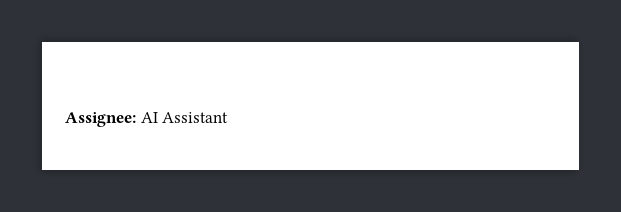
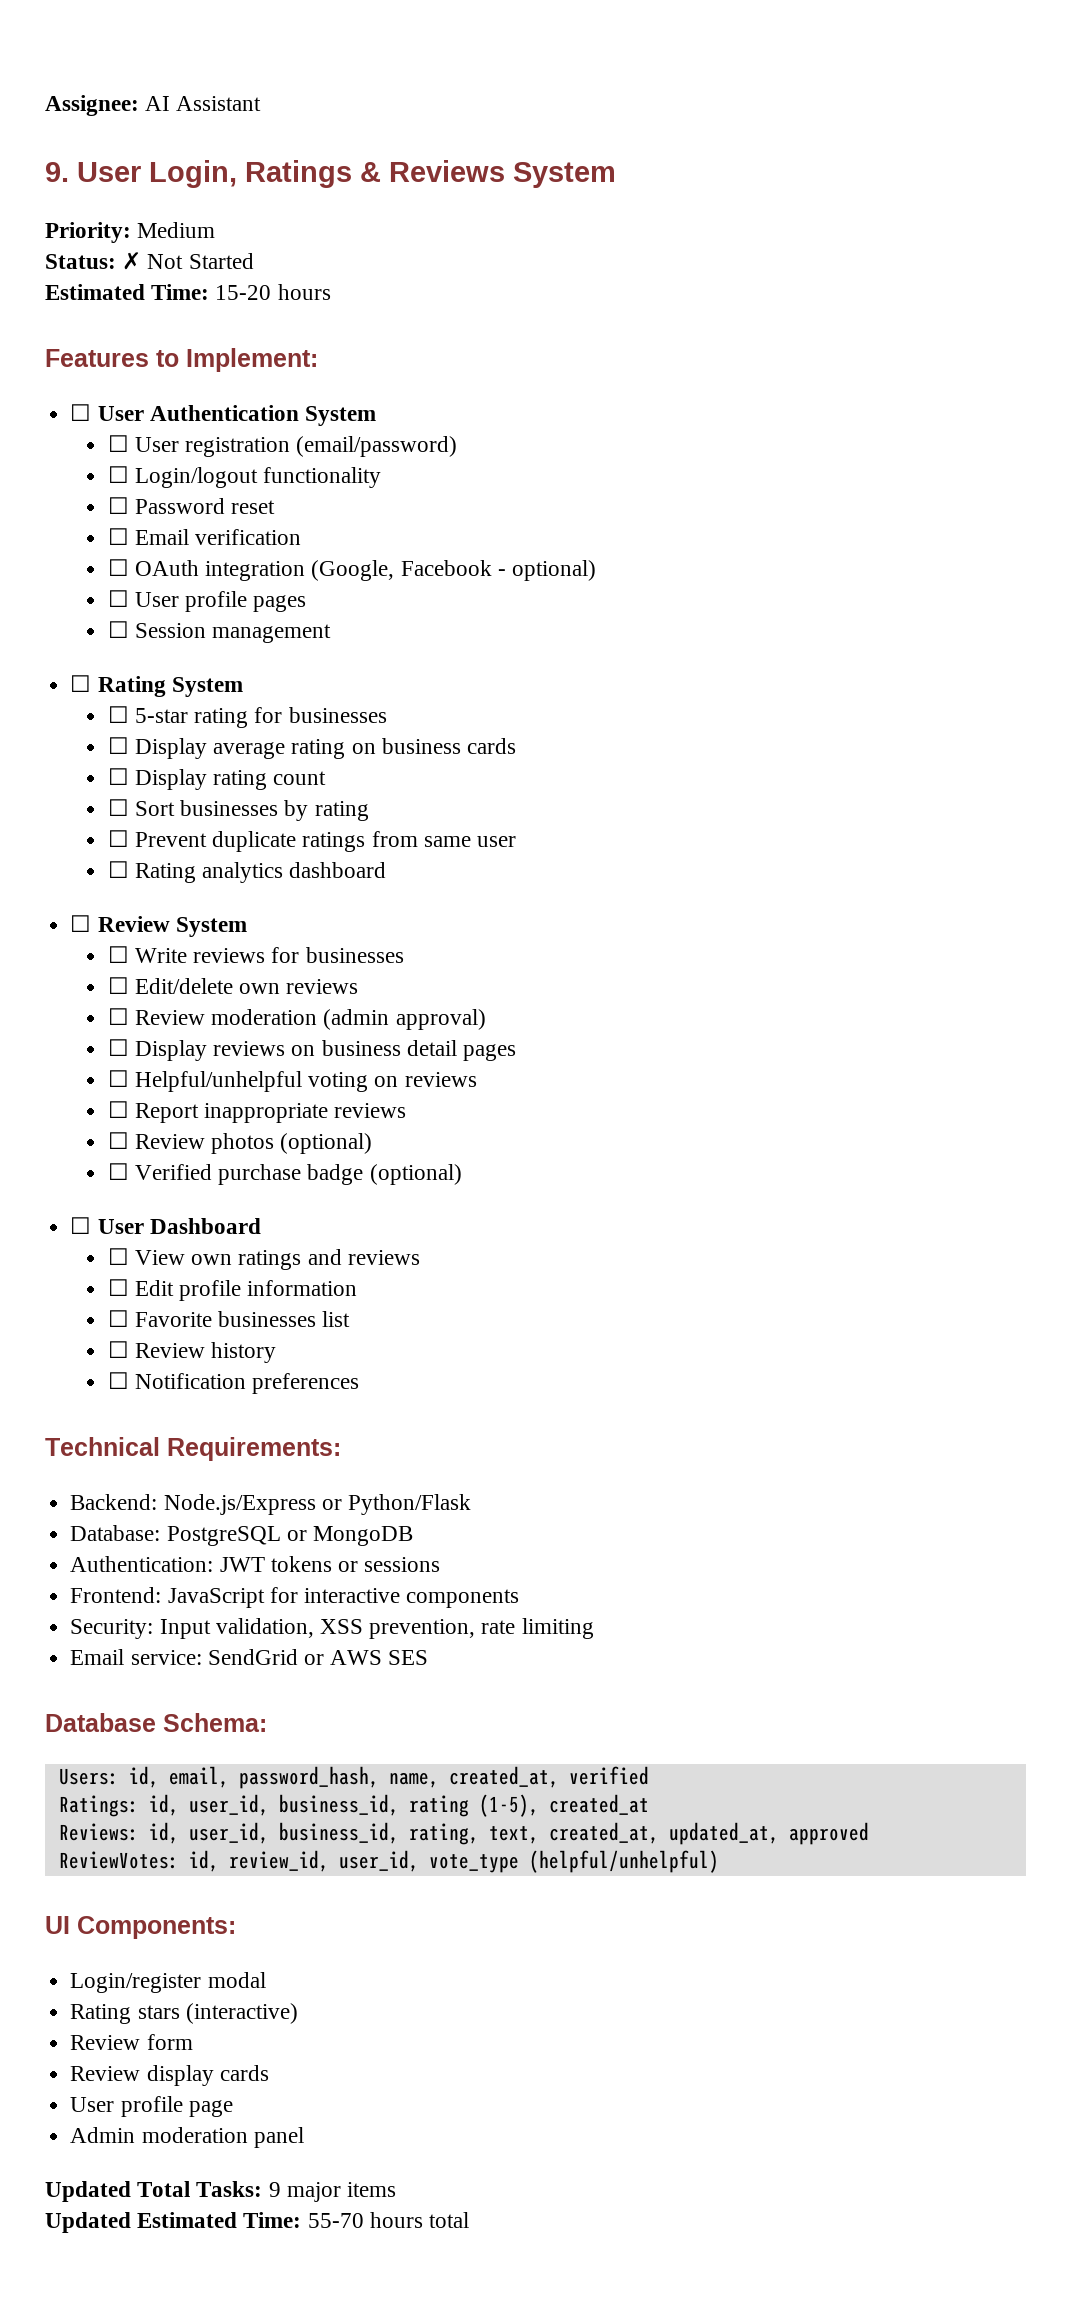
(229, 117) none -> [45,160,616,188] [45,222,216,243] [45,252,254,270] [45,284,331,300] [45,348,318,372] [70,404,376,426] [107,435,458,457] [107,466,382,488] [107,497,276,514] [107,528,302,545] [107,559,596,581] [107,590,307,612] [107,621,332,643] [70,675,243,697] [107,706,387,728] [107,737,516,759] [107,768,327,790] [107,799,369,821] [107,830,516,852] [107,861,387,883] [70,915,247,937] [107,946,404,963] [107,977,359,994] [107,1008,486,1030] [107,1039,516,1061] [107,1070,477,1092] [107,1101,407,1123] [107,1132,373,1154] [107,1163,462,1185] [70,1217,261,1234] [107,1248,420,1270] [107,1279,358,1301] [107,1310,351,1327] [107,1341,277,1363] [107,1372,360,1394] [45,1437,341,1461] [70,1494,471,1515] [70,1525,413,1546] [70,1556,441,1572] [70,1587,520,1608] [70,1618,594,1639] [70,1649,429,1665] [45,1713,267,1732] [58,1766,649,1789] [58,1794,649,1817] [58,1822,869,1845] [58,1850,719,1873] [45,1916,236,1939] [70,1972,266,1993] [70,2003,298,2024] [70,2034,193,2050] [70,2065,269,2086] [70,2096,233,2117] [70,2127,304,2148] [45,2181,397,2202] [45,2212,470,2233] // 9. User Login, Ratings & Reviews System // Priority: Medium // Status: ✗ Not Started // Estimated Time: 15-20 hours // Features to Implement: // ☐ User Authentication System // ☐ User registration (email/password) // ☐ Login/logout functionality // ☐ Password reset // ☐ Email verification // ☐ OAuth integration (Google, Facebook - optional) // ☐ User profile pages // ☐ Session management // ☐ Rating System // ☐ 5-star rating for businesses // ☐ Display average rating on business cards // ☐ Display rating count // ☐ Sort businesses by rating // ☐ Prevent duplicate ratings from same user // ☐ Rating analytics dashboard // ☐ Review System // ☐ Write reviews for businesses // ☐ Edit/delete own reviews // ☐ Review moderation (admin approval) // ☐ Display reviews on business detail pages // ☐ Helpful/unhelpful voting on reviews // ☐ Report inappropriate reviews // ☐ Review photos (optional) // ☐ Verified purchase badge (optional) // ☐ User Dashboard // ☐ View own ratings and reviews // ☐ Edit profile information // ☐ Favorite businesses list // ☐ Review history // ☐ Notification preferences // Technical Requirements: // Backend: Node.js/Express or Python/Flask // Database: PostgreSQL or MongoDB // Authentication: JWT tokens or sessions // Frontend: JavaScript for interactive components // Security: Input validation, XSS prevention, rate limiting // Email service: SendGrid or AWS SES // Database Schema: // Users: id, email, password_hash, name, created_at, verified // Ratings: id, user_id, business_id, rating (1-5), created_at // Reviews: id, user_id, business_id, rating, text, created_at, updated_at, approved // ReviewVotes: id, review_id, user_id, vote_type (helpful/unhelpful) // UI Components: // Login/register modal // Rating stars (interactive) // Review form // Review display cards // User profile page // Admin moderation panel // Updated Total Tasks: 9 major items // Updated Estimated Time: 55-70 hours total

